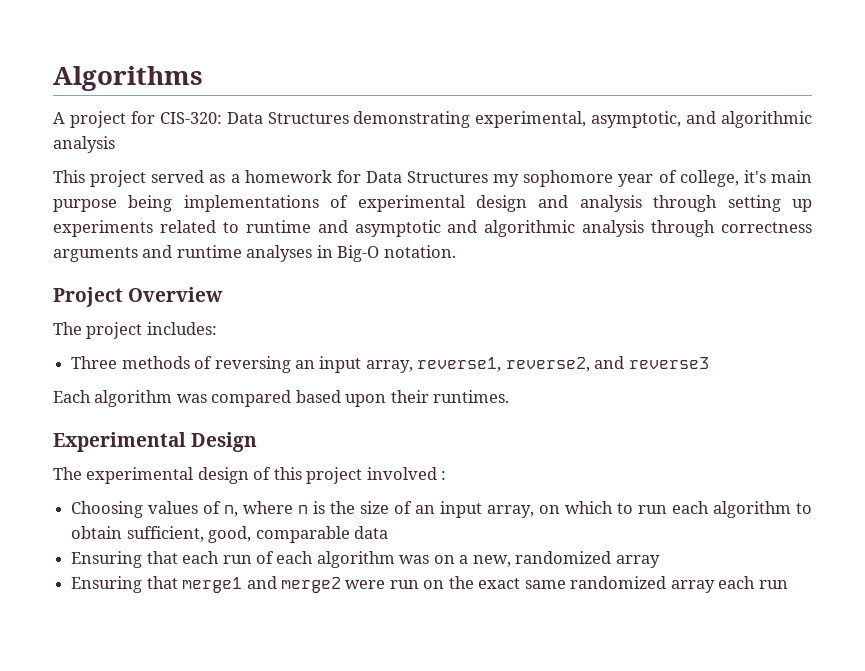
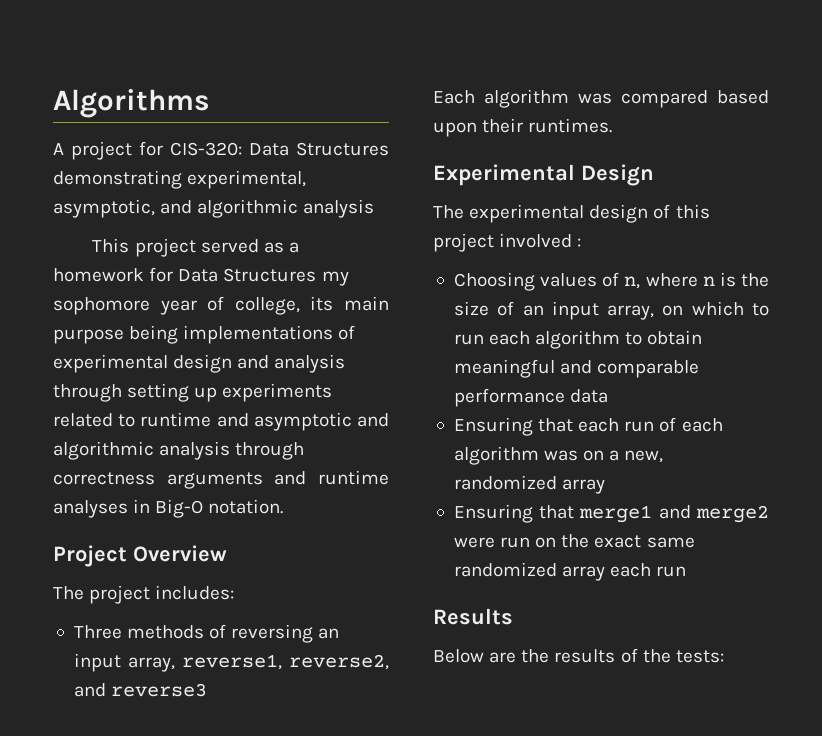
[743,170,766,183] it's -> [310,296,334,311] its
[126,526,350,543] sufficient, good, comparable -> [453,359,700,378] [453,388,565,407] meaningful and comparable performance
(788, 584) none -> [433,608,513,625] [433,648,724,663] // Results // Below are the results of the tests:

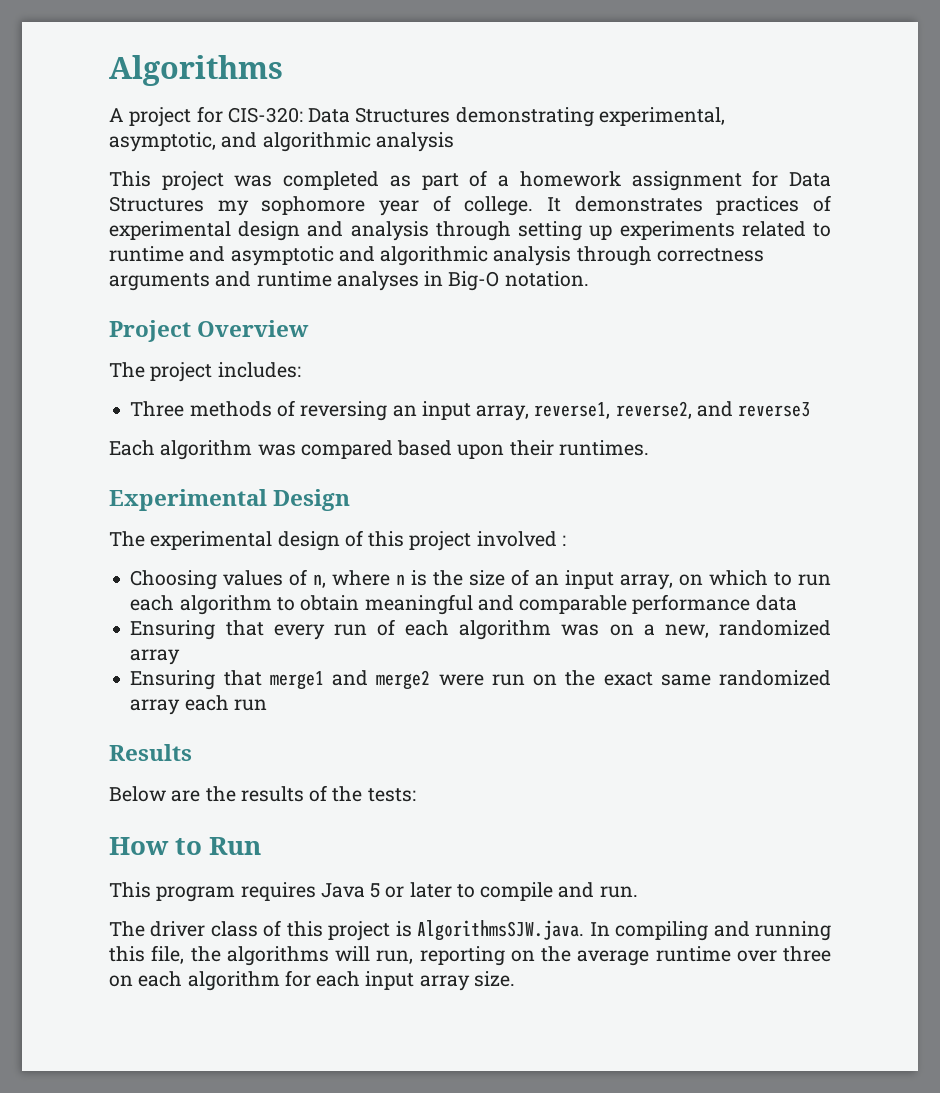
[200,239,284,253] served as -> [234,170,488,190] was completed as part of
(144, 275) none -> [631,171,742,191] assignment
[234,296,390,315] [53,325,334,344] college, its main purpose being implementations -> [464,196,800,216] college. It demonstrates practices
[578,418,620,432] each -> [273,624,325,640] every
(724, 656) none -> [109,837,262,855] [109,882,638,902] [109,920,832,941] [109,945,831,966] [109,970,515,991] // How to Run // This program requires Java 5 or later to compile and run. // The driver class of this project is AlgorithmsSJW.java. In compiling and running this file, the algorithms will run, reporting on the average runtime over three on each algorithm for each input array size.

